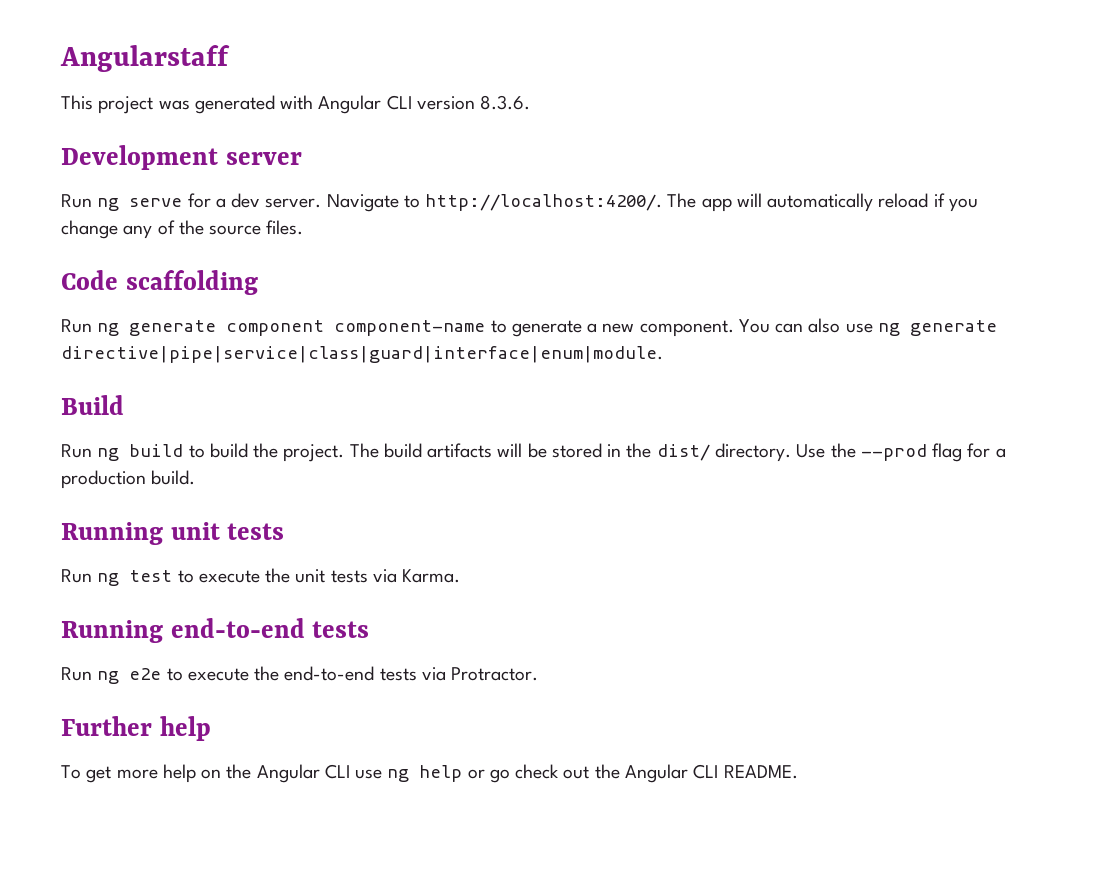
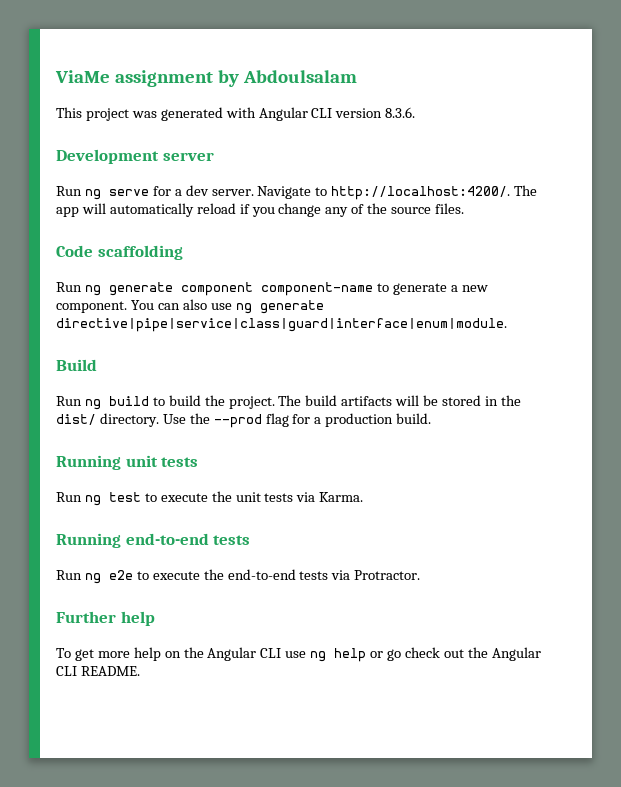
[60,45,230,72] Angularstaff -> [55,70,357,87] ViaMe assignment by Abdoulsalam

